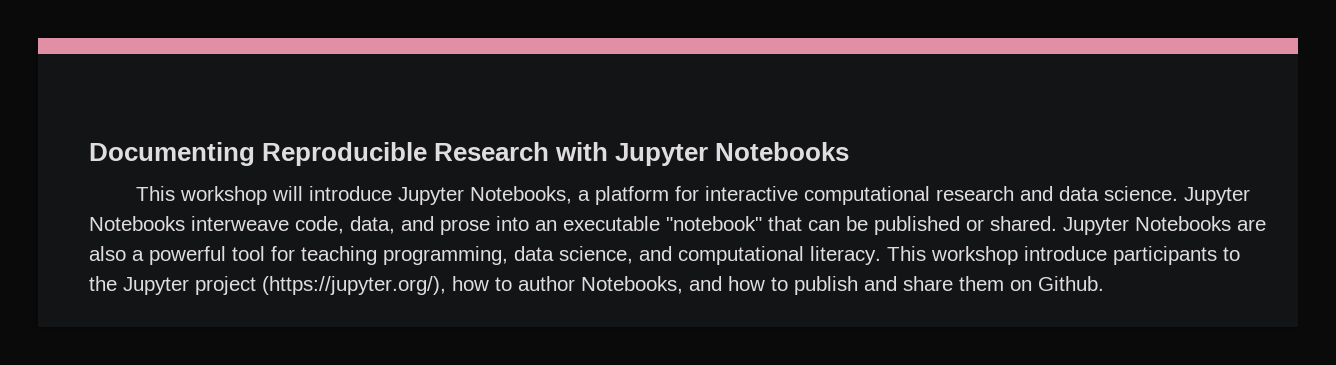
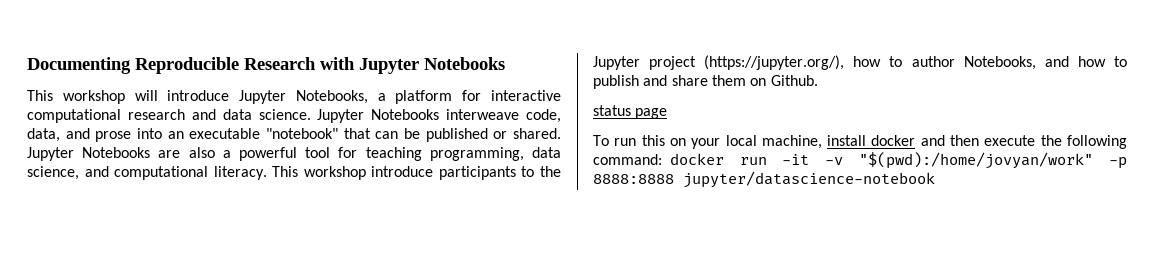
(1104, 283) none -> [593,105,668,119] [593,135,1127,149] [593,152,1127,169] [593,171,935,188] // status page // To run this on your local machine, install docker and then execute the following command: docker run -it -v "$(pwd):/home/jovyan/work" -p 8888:8888 jupyter/datascience-notebook

